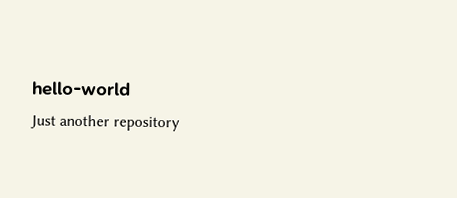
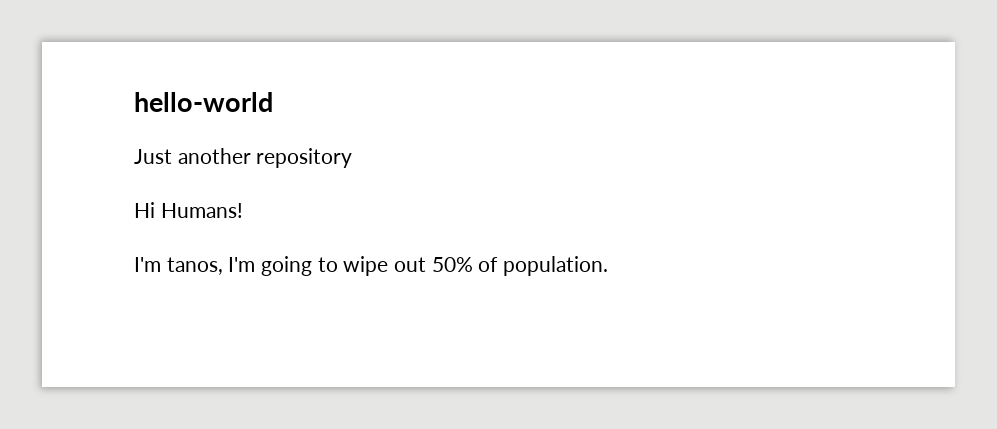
(181, 124) none -> [134,202,243,218] [134,256,609,276] // Hi Humans! // I'm tanos, I'm going to wipe out 50% of population.

